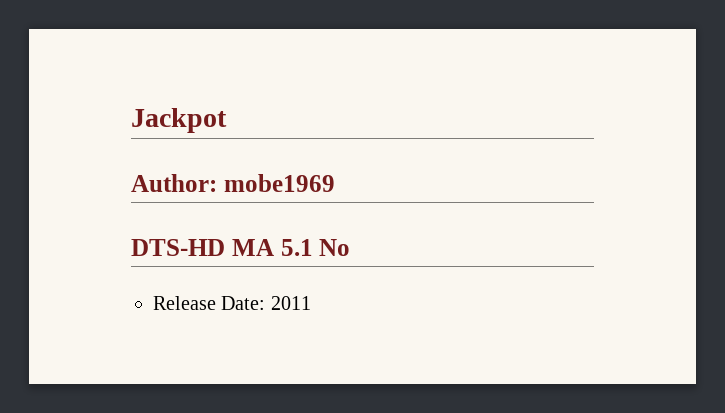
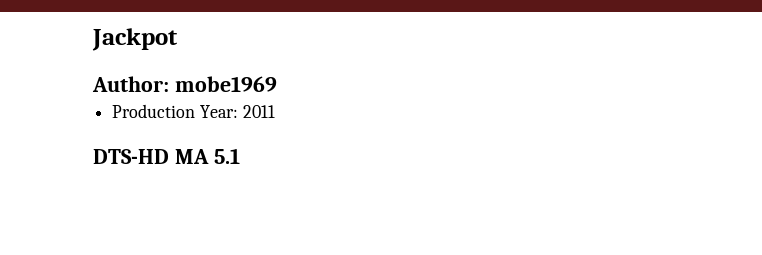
(335, 183) none -> [112,104,275,118] // Production Year: 2011
[319,239,351,256] [153,296,311,310] No // Release Date: 2011 -> (240, 156) none

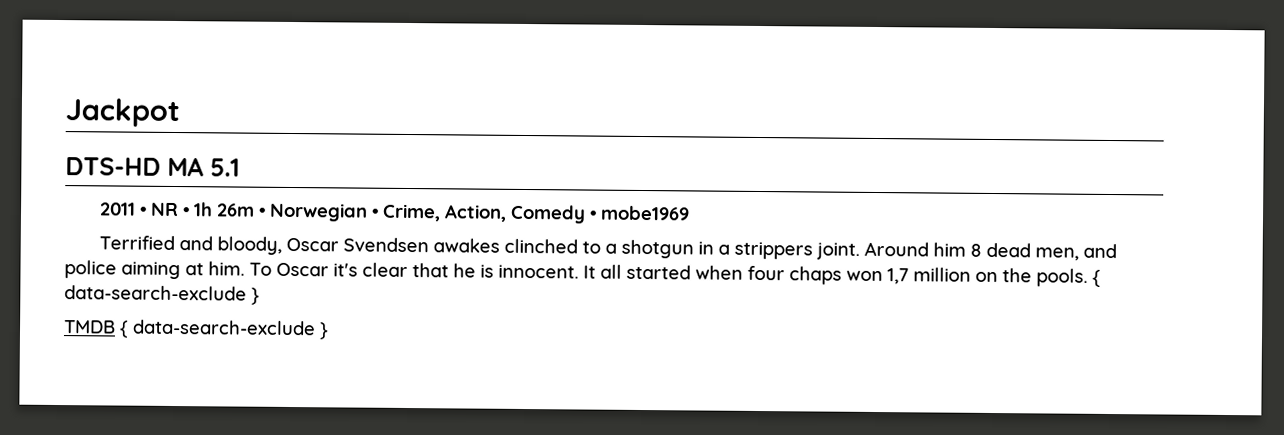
[92,76,277,92] [112,104,275,118] [93,148,240,164] Author: mobe1969 // Production Year: 2011 // DTS-HD MA 5.1 -> [65,156,240,177] [98,202,690,224] [98,235,1117,261] [64,260,1101,287] [64,285,260,305] [63,319,329,340] DTS-HD MA 5.1 // 2011 • NR • 1h 26m • Norwegian • Crime, Action, Comedy • mobe1969 // Terrified and bloody, Oscar Svendsen awakes clinched to a shotgun in a strippers joint. Around him 8 dead men, and police aiming at him. To Oscar it's clear that he is innocent. It all started when four chaps won 1,7 million on the pools. { data-search-exclude } // TMDB { data-search-exclude }

